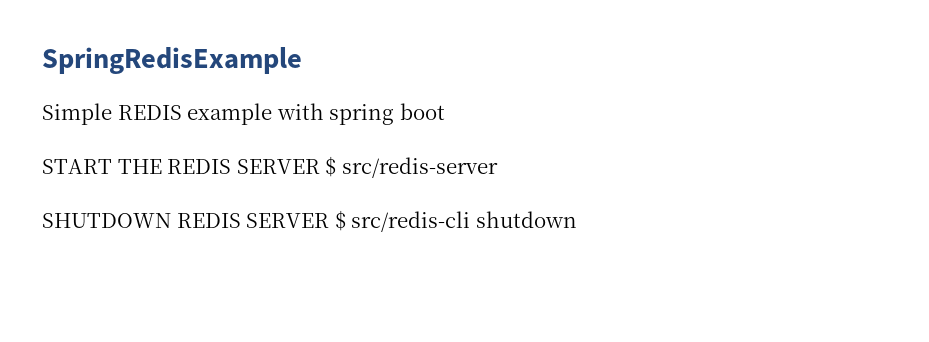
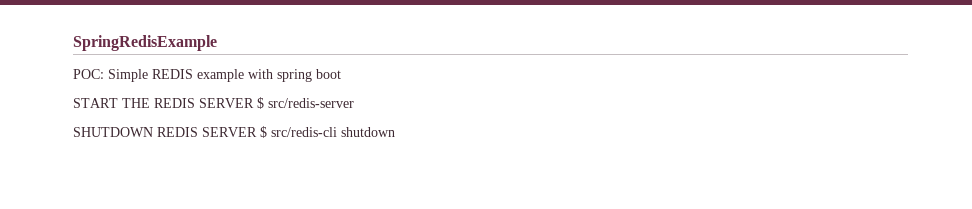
(302, 60) none -> [73,69,104,79] POC:

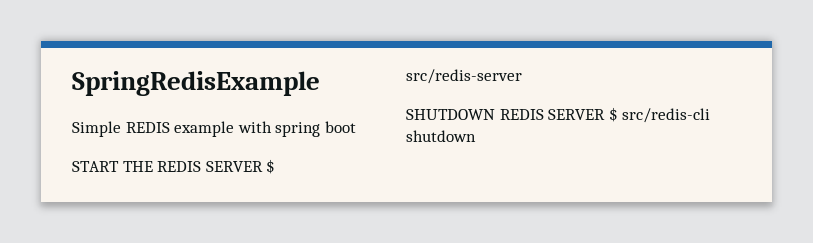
[73,69,104,79] POC: -> (320, 83) none

